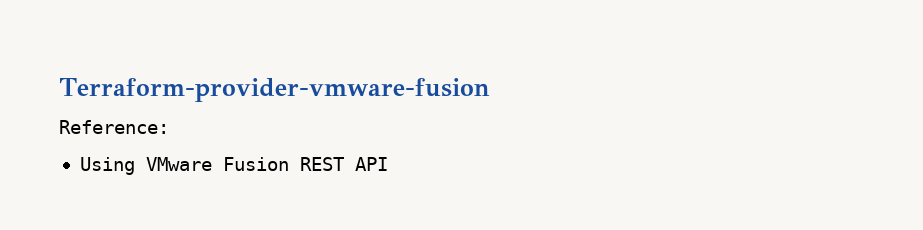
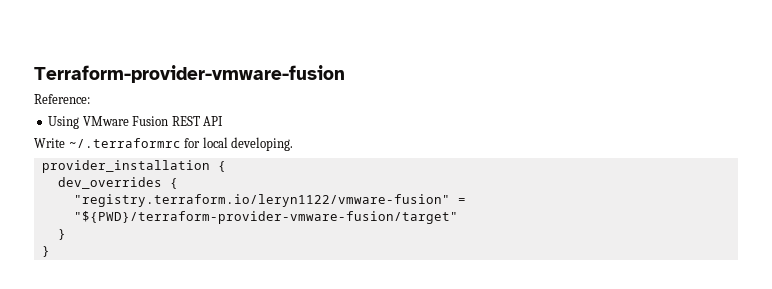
(388, 164) none -> [34,137,294,151] [41,160,226,173] [57,177,178,189] [73,194,466,207] [73,211,458,224] [57,229,66,240] [41,246,50,257] // Write ~/.terraformrc for local developing. // provider_installation { // dev_overrides { // "registry.terraform.io/leryn1122/vmware-fusion" = "${PWD}/terraform-provider-vmware-fusion/target" // } // }

